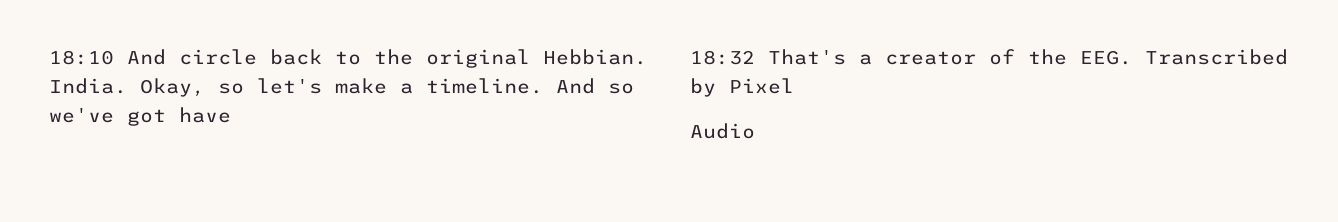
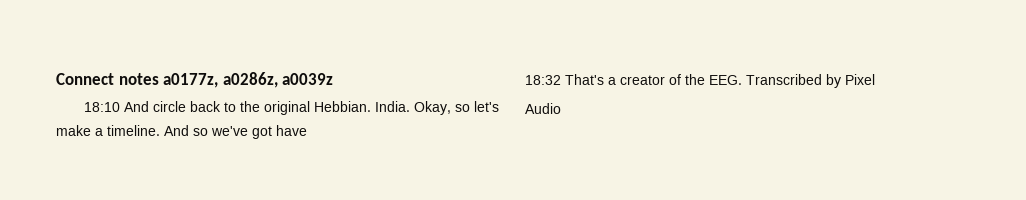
(49, 57) none -> [56,72,334,88] Connect notes a0177z, a0286z, a0039z //

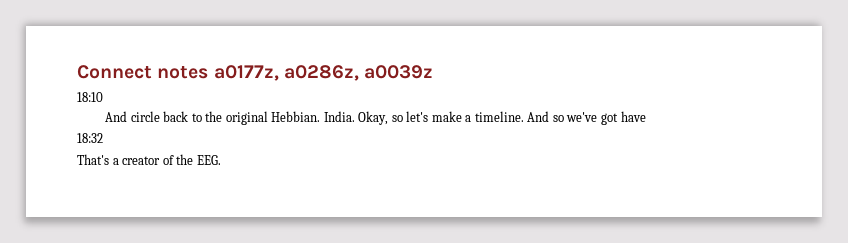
(121, 107) none -> (103, 97) //
(561, 80) none -> (103, 138) //
[746,74,875,88] [525,103,561,114] Transcribed by Pixel // Audio -> (221, 160) none

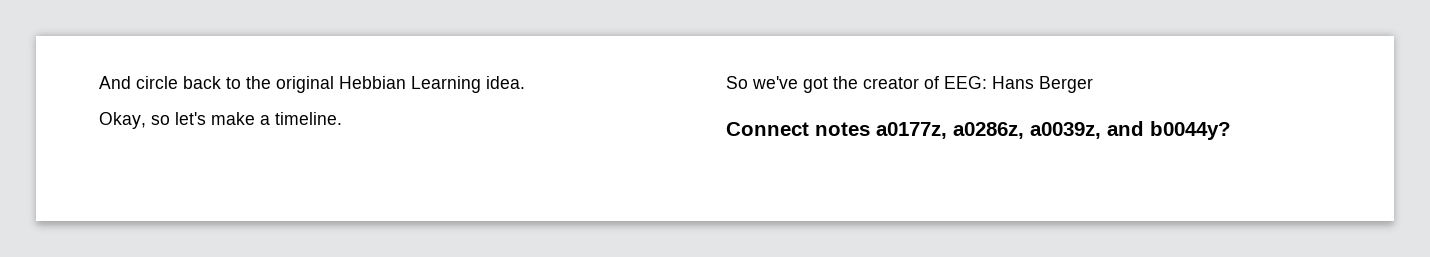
[77,65,434,81] [77,92,103,102] Connect notes a0177z, a0286z, a0039z // 18:10 // -> (99, 82) none
[271,111,355,122] Hebbian. India. -> [339,76,525,93] Hebbian Learning idea. //
[527,111,646,125] [77,133,103,143] [77,154,221,165] And so we've got have // 18:32 // That's a creator of the EEG. -> [726,76,1093,93] [726,121,1231,140] // So we've got the creator of EEG: Hans Berger // Connect notes a0177z, a0286z, a0039z, and b0044y?

